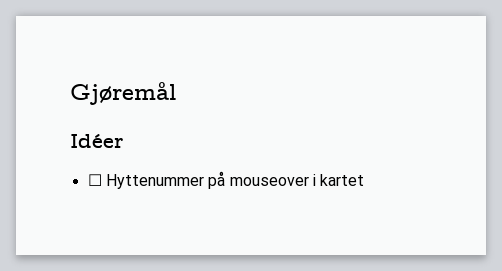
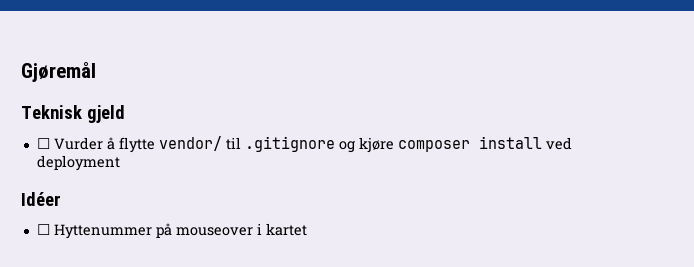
(176, 93) none -> [21,105,125,123] [36,136,572,153] [36,155,120,171] // Teknisk gjeld // ☐ Vurder å flytte vendor/ til .gitignore og kjøre composer install ved deployment

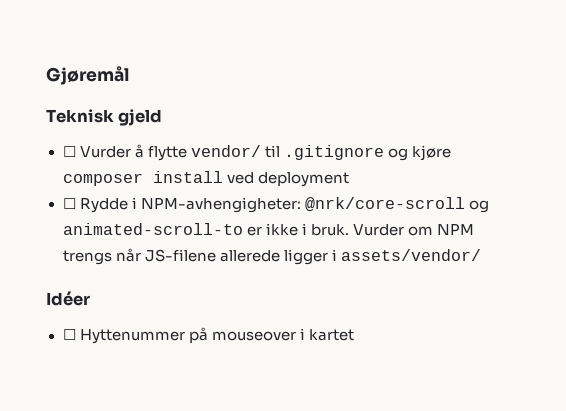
(120, 163) none -> [62,197,489,213] [62,223,474,236] [62,248,481,265] // ☐ Rydde i NPM-avhengigheter: @nrk/core-scroll og animated-scroll-to er ikke i bruk. Vurder om NPM trengs når JS-filene allerede ligger i assets/vendor/

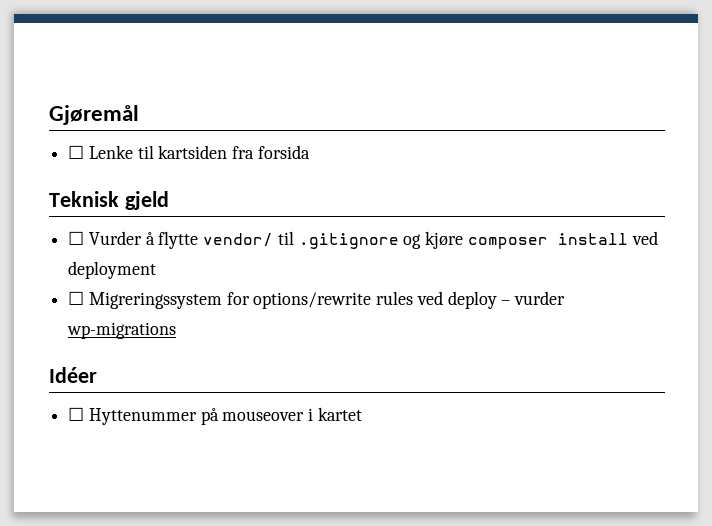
(130, 75) none -> [68,145,310,159] // ☐ Lenke til kartsiden fra forsida
[79,197,489,213] [62,223,474,236] [62,248,481,265] Rydde i NPM-avhengigheter: @nrk/core-scroll og animated-scroll-to er ikke i bruk. Vurder om NPM trengs når JS-filene allerede ligger i assets/vendor/ -> [88,291,566,309] [67,322,177,339] Migreringssystem for options/rewrite rules ved deploy – vurder wp-migrations

